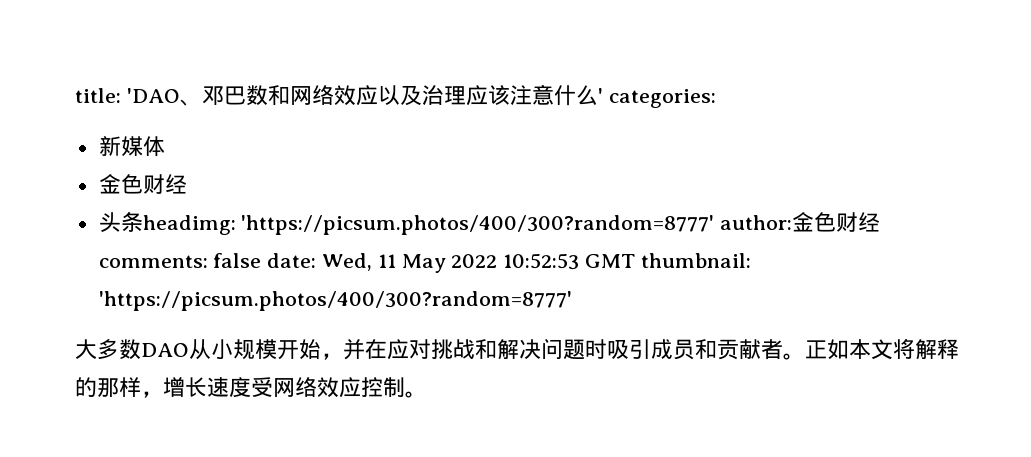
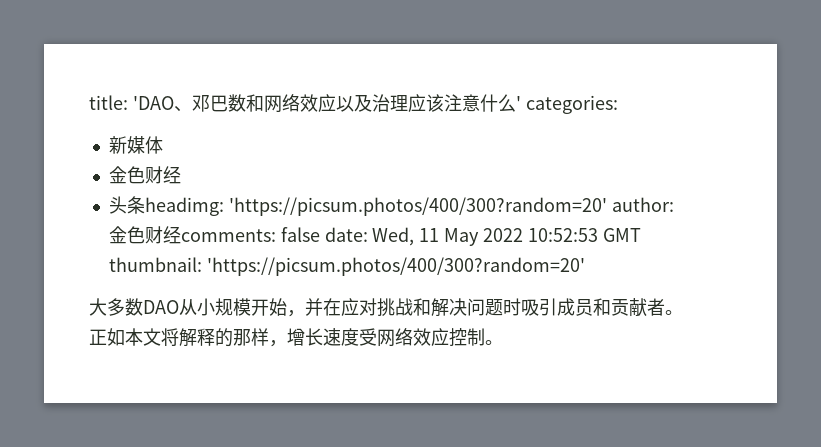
[241,215,715,235] 'https://picsum.photos/400/300?random=8777' -> [228,197,607,216] 'https://picsum.photos/400/300?random=20'
[98,291,572,311] 'https://picsum.photos/400/300?random=8777' -> [206,257,585,276] 'https://picsum.photos/400/300?random=20'

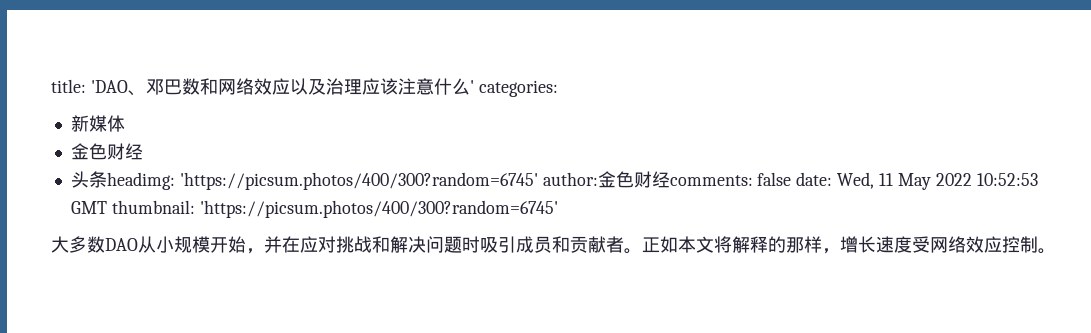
[228,197,607,216] 'https://picsum.photos/400/300?random=20' -> [179,172,538,190] 'https://picsum.photos/400/300?random=6745'
[206,257,585,276] 'https://picsum.photos/400/300?random=20' -> [199,200,558,218] 'https://picsum.photos/400/300?random=6745'

